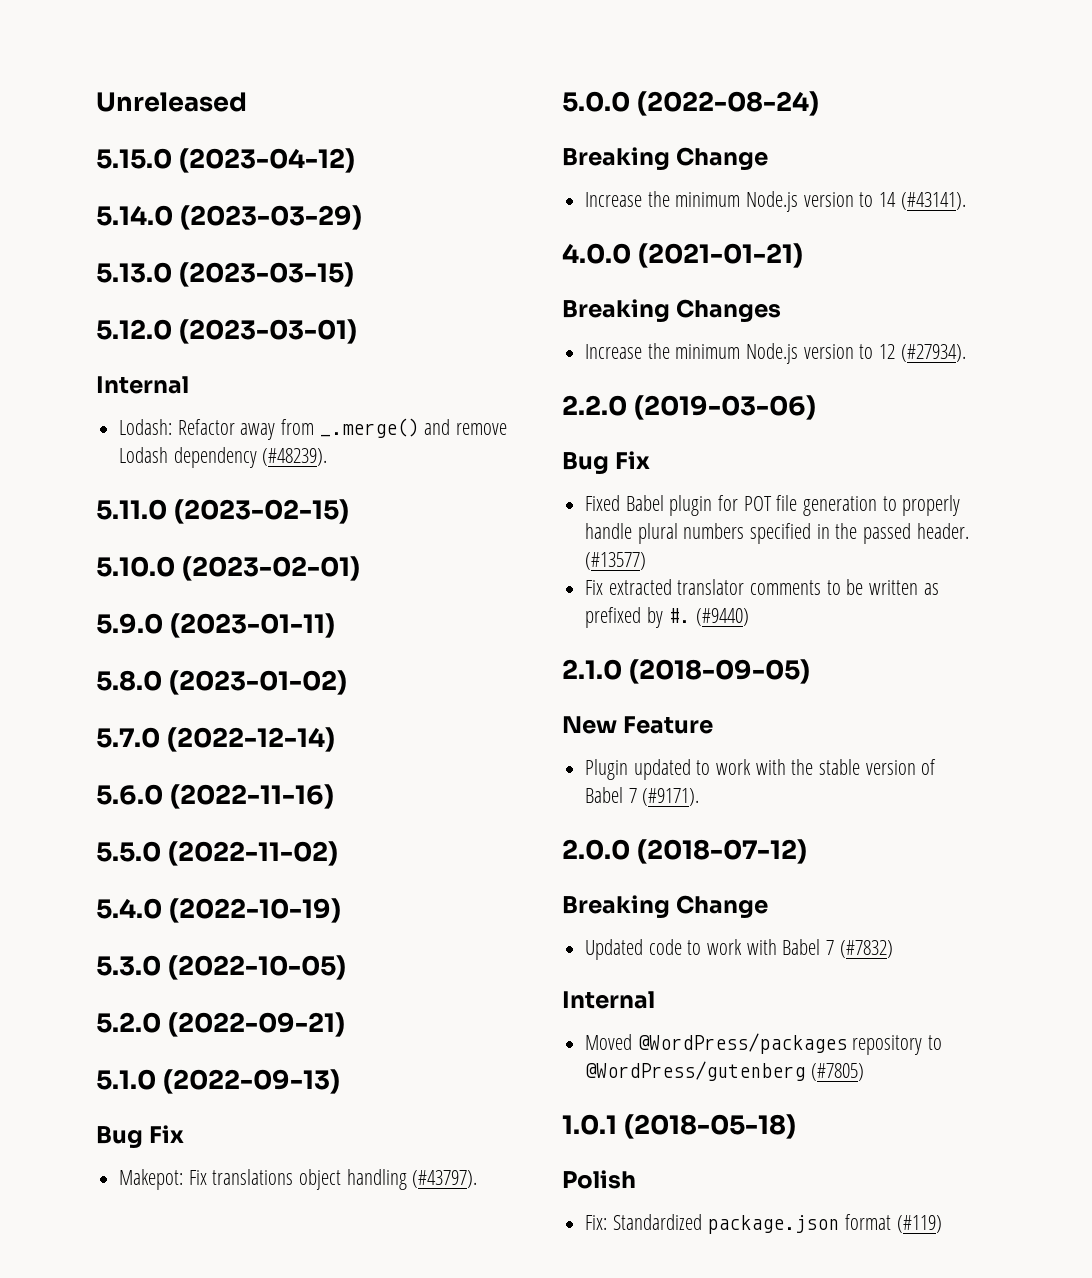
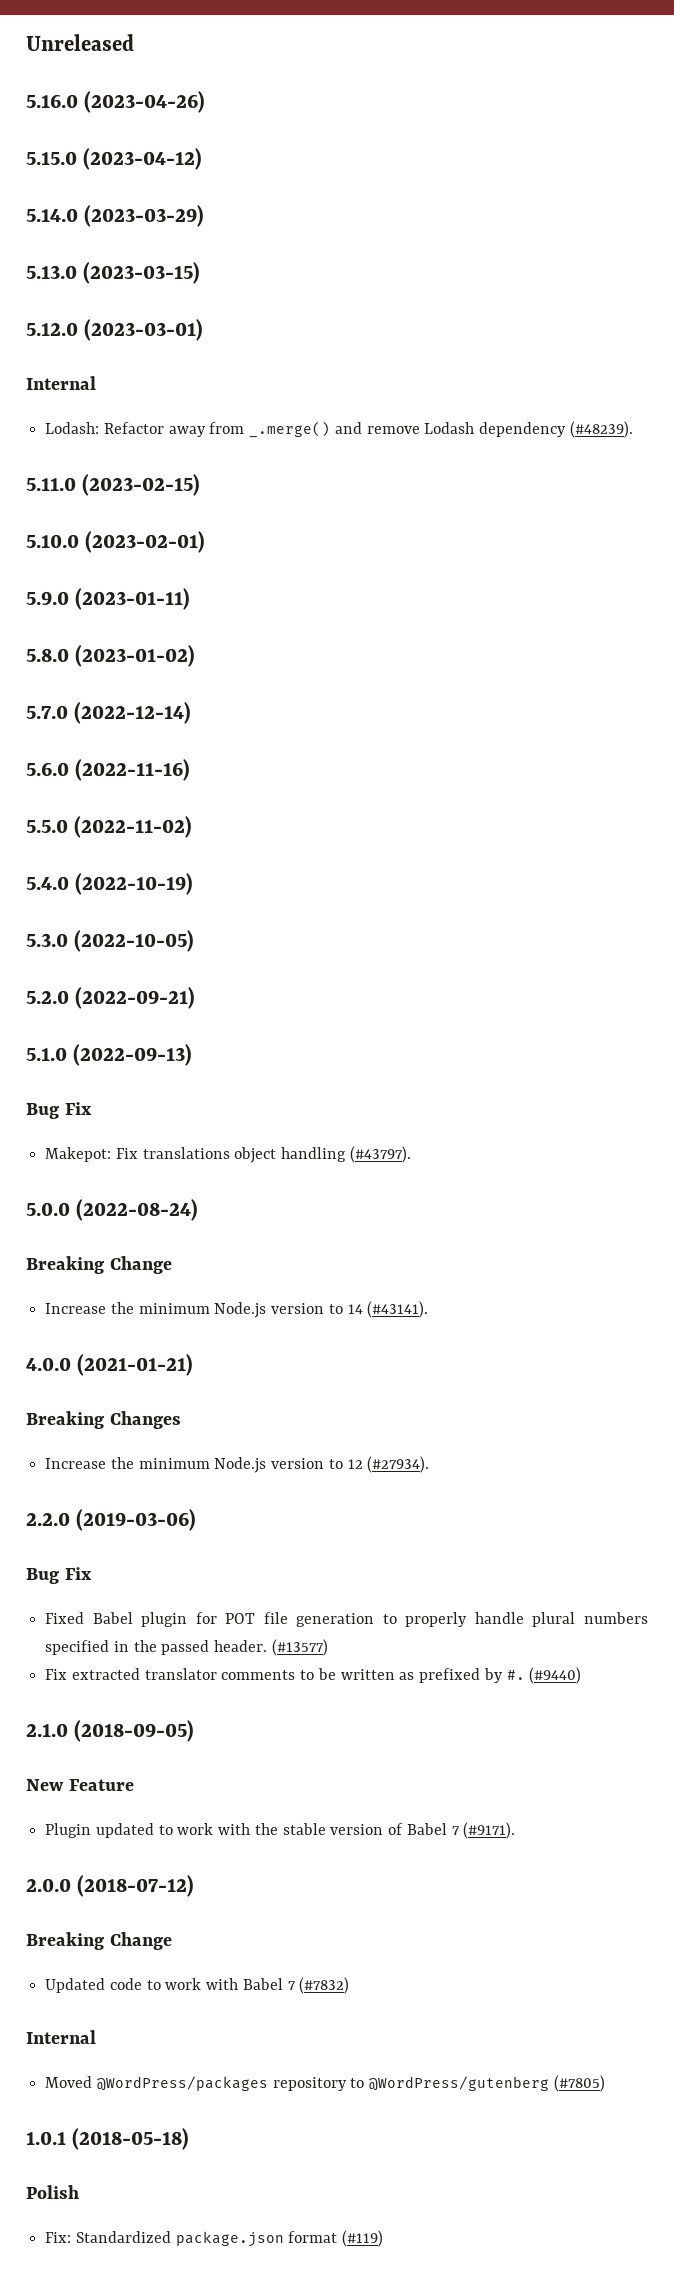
(247, 102) none -> [26,91,206,113] // 5.16.0 (2023-04-26)

